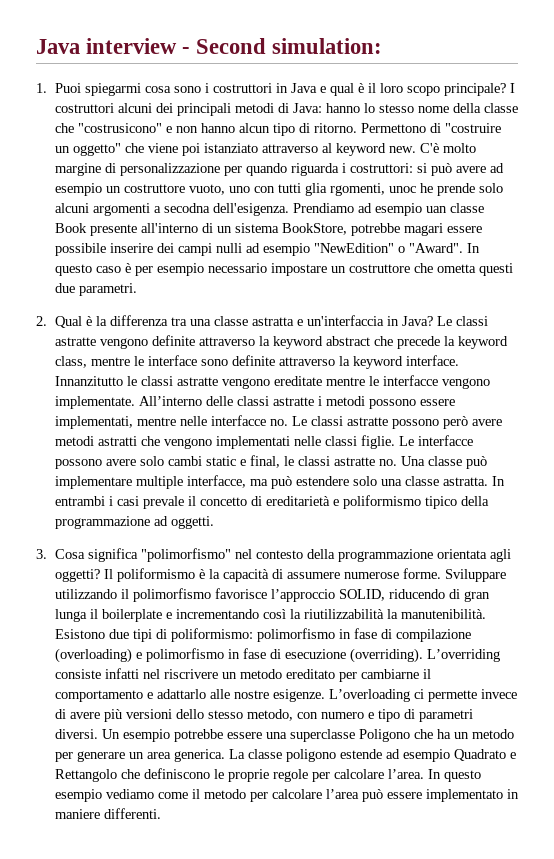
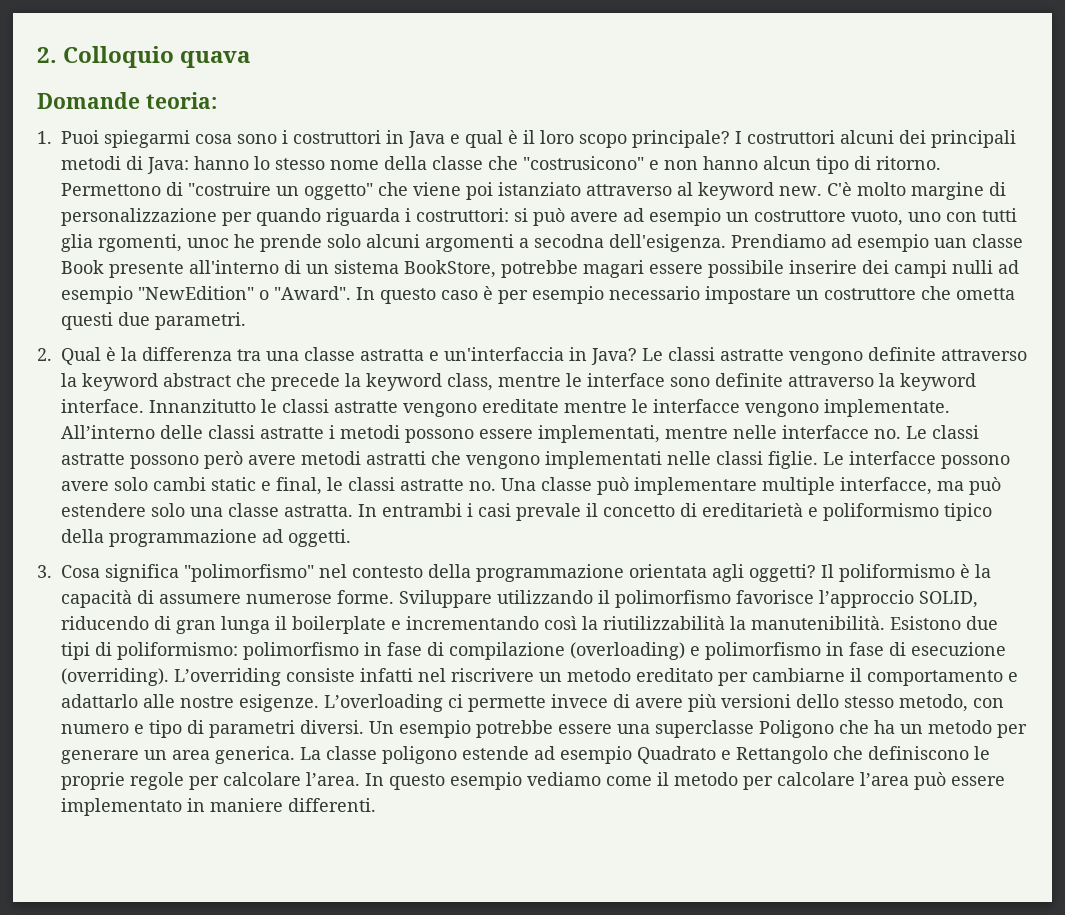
[36,38,383,54] Java interview - Second simulation: -> [37,46,251,68] [37,92,217,109] 2. Colloquio quava // Domande teoria:

